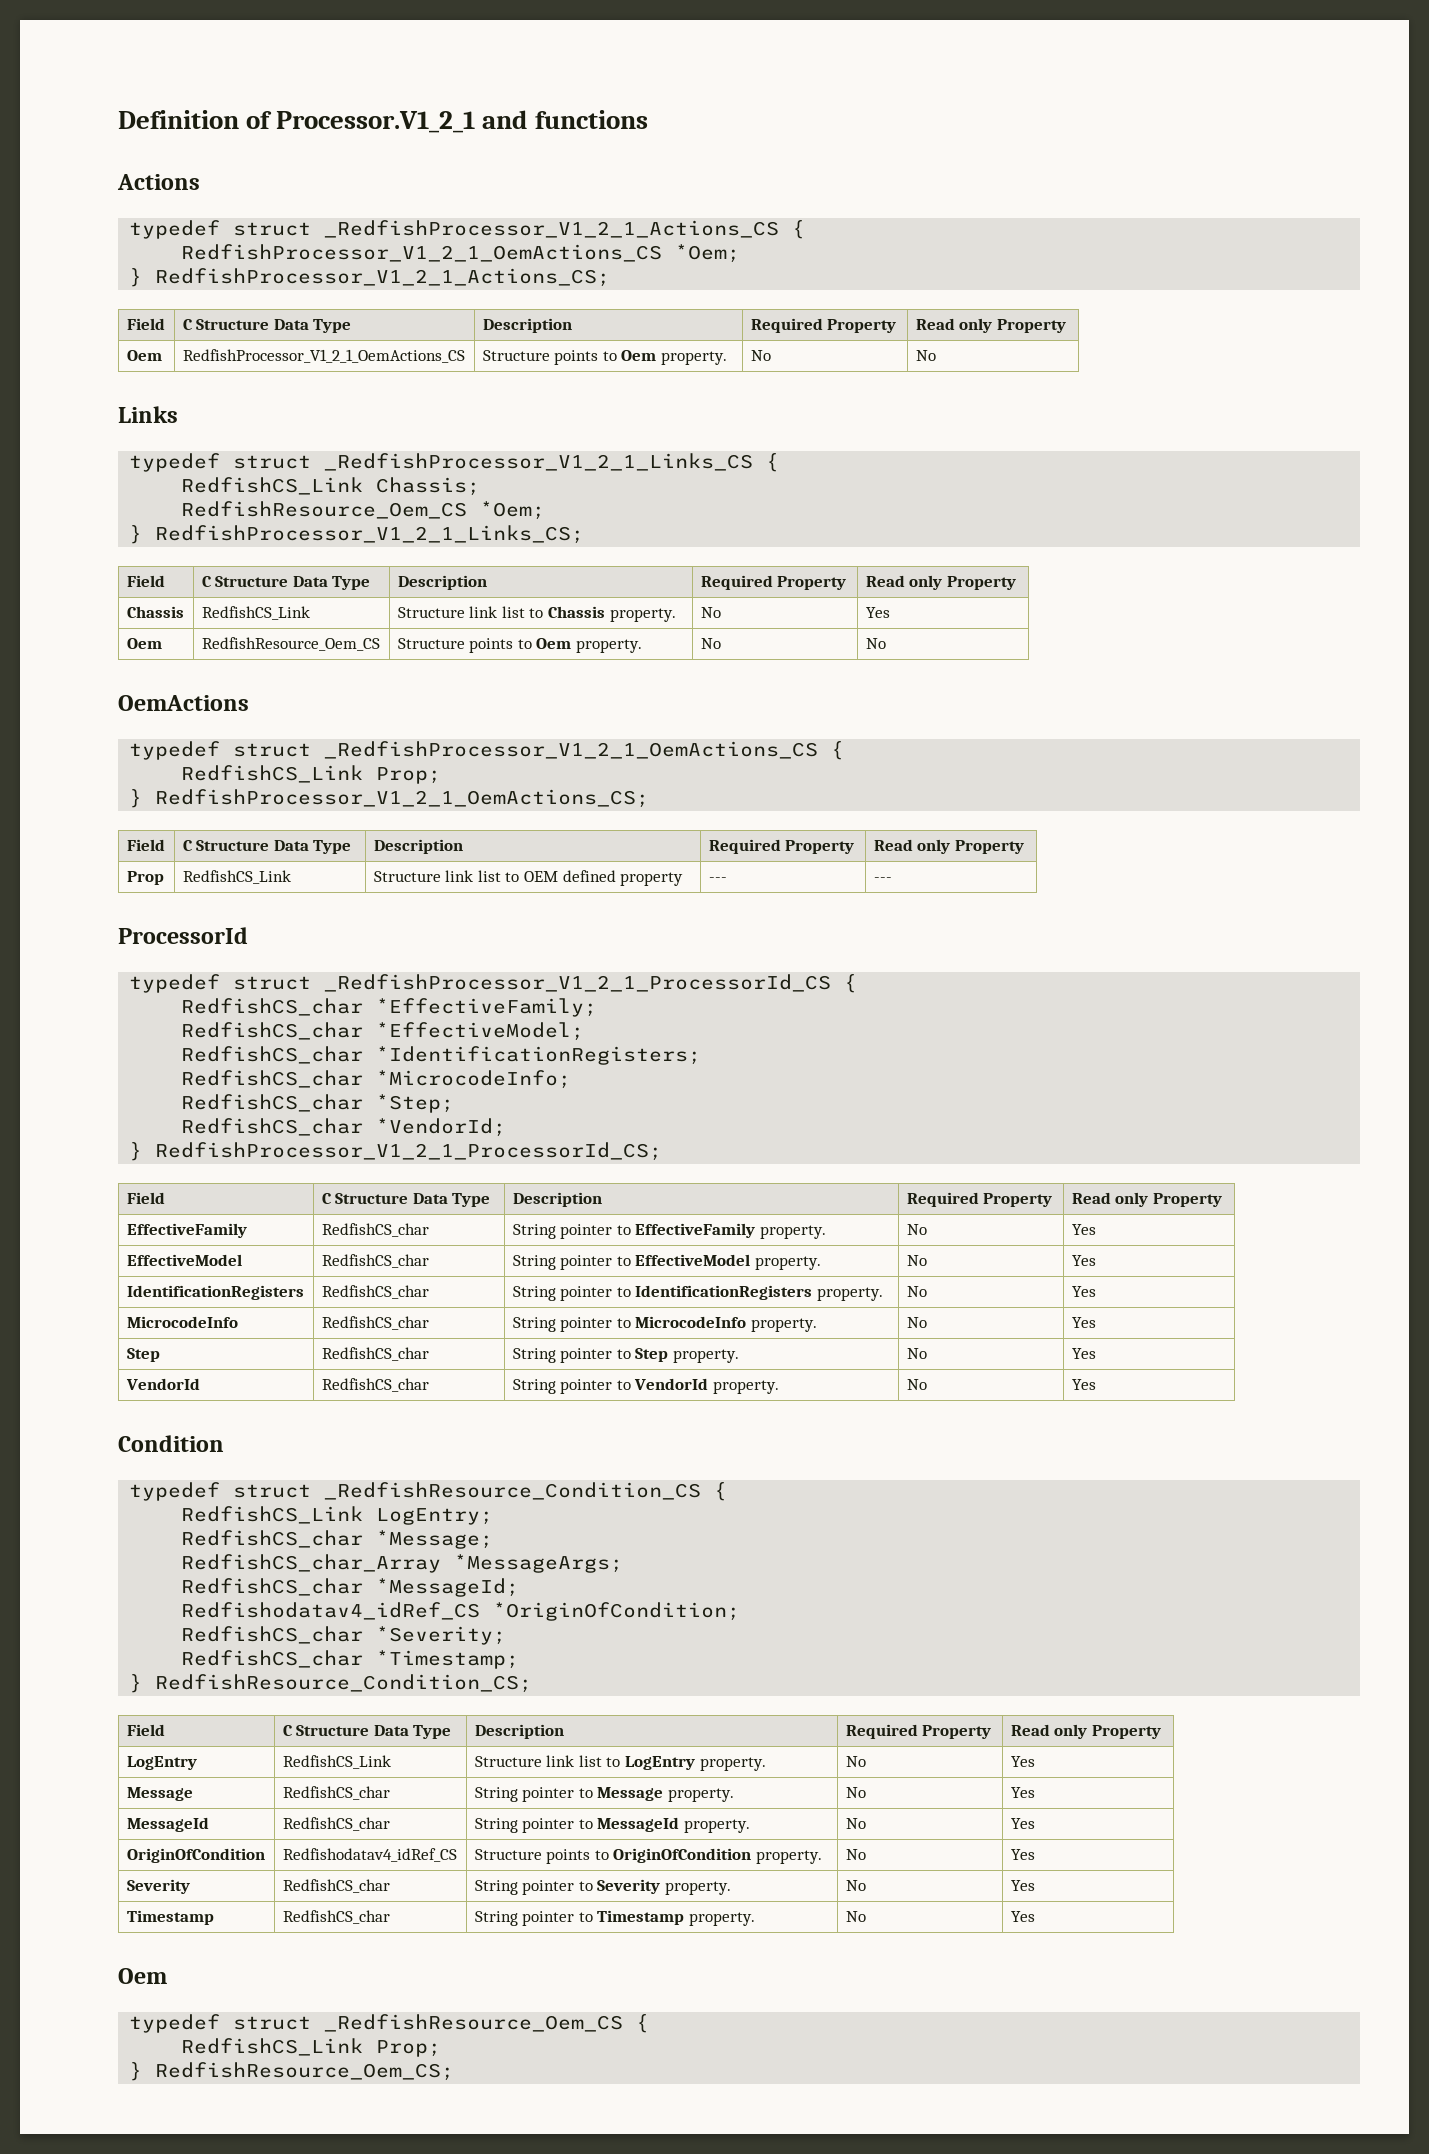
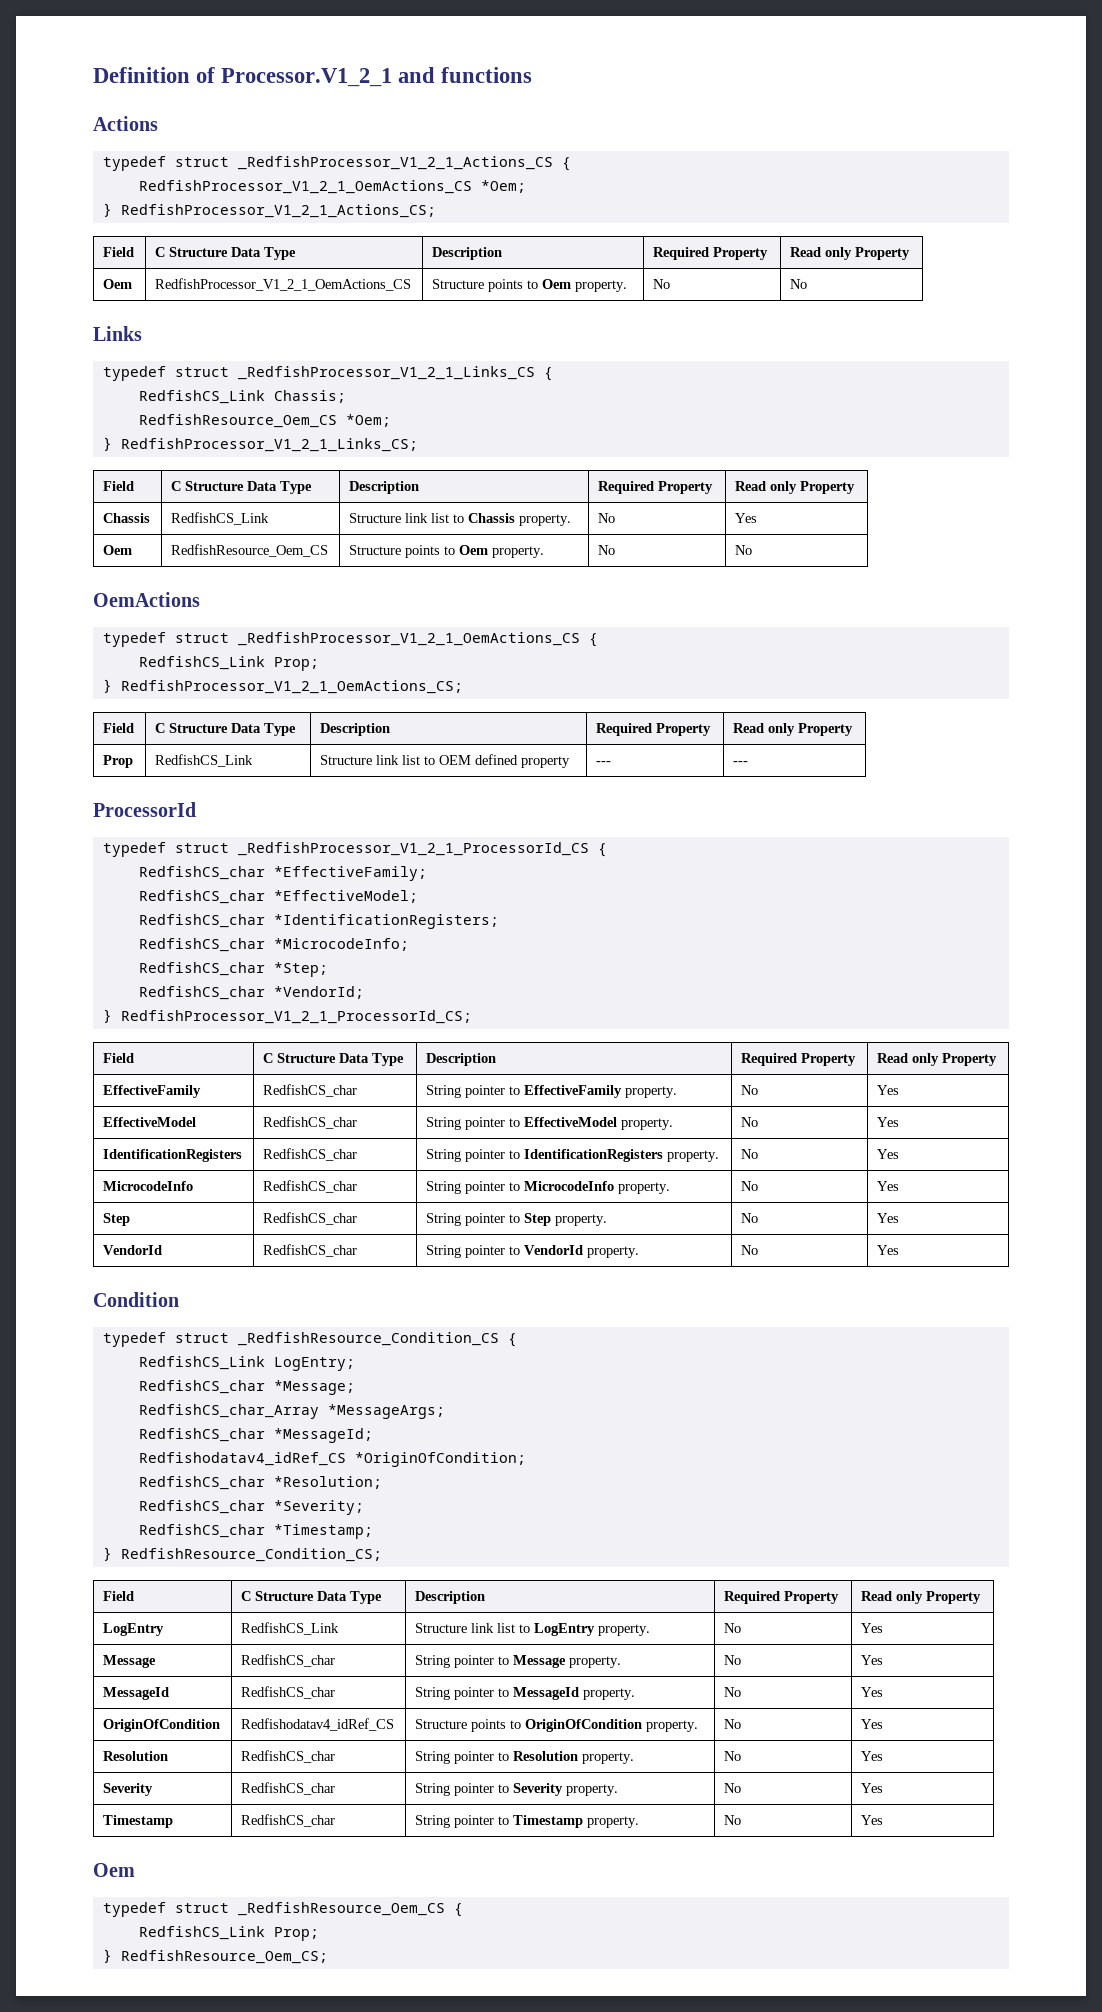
(741, 1611) none -> [138,1476,382,1490] // RedfishCS_char *Resolution;
(1035, 1854) none -> [103,1751,169,1761] [241,1750,336,1763] [415,1751,635,1764] [724,1751,742,1761] [861,1751,884,1761] // Resolution | RedfishCS_char | String pointer to Resolution property. | No | Yes

